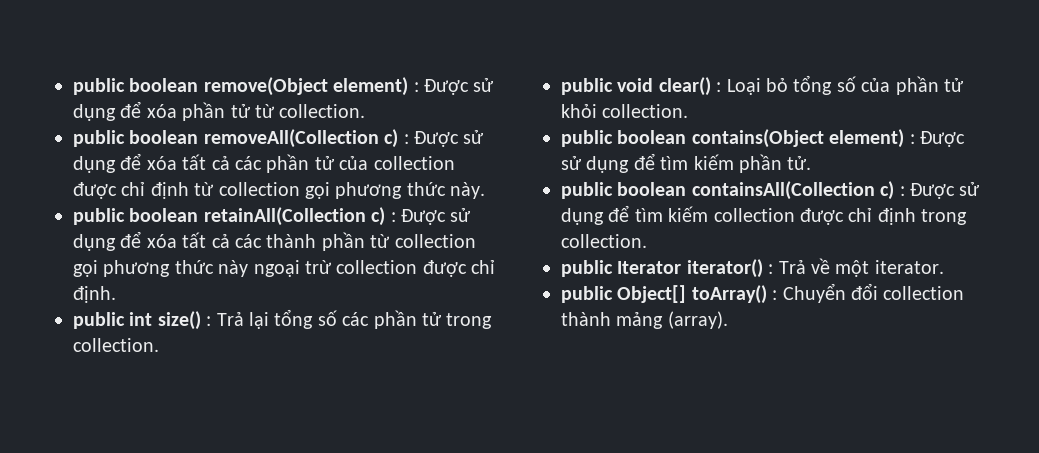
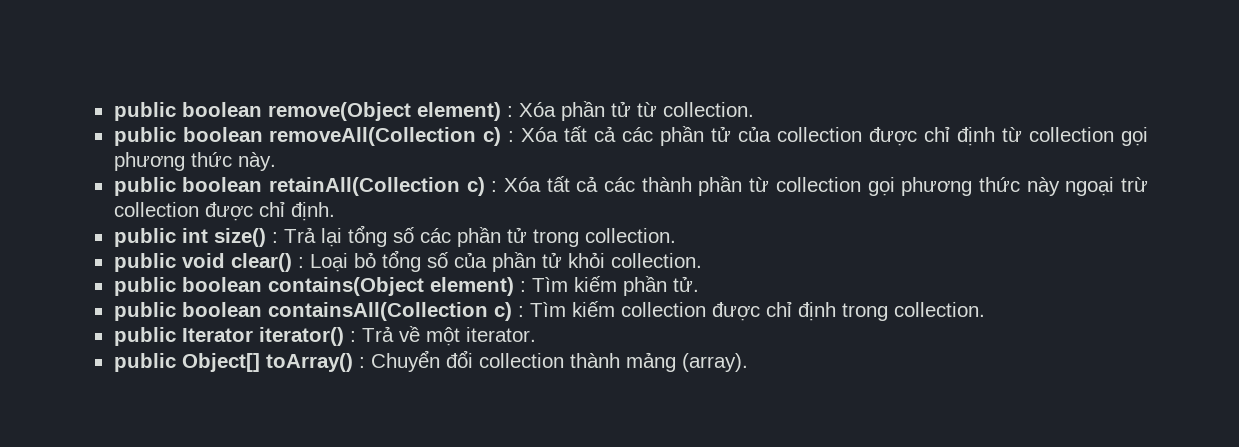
[423,78,495,95] [73,101,177,121] Được sử dụng để xóa -> [518,102,556,117] Xóa
[413,130,485,147] [73,153,177,173] Được sử dụng để xóa -> [521,127,559,142] Xóa
[400,208,472,225] [73,231,177,251] Được sử dụng để xóa -> [504,177,542,192] Xóa
[920,131,965,147] [561,153,689,173] Được sử dụng để tìm -> [531,277,568,292] Tìm
[910,182,981,199] [561,205,663,225] Được sử dụng để tìm -> [529,302,566,317] Tìm

